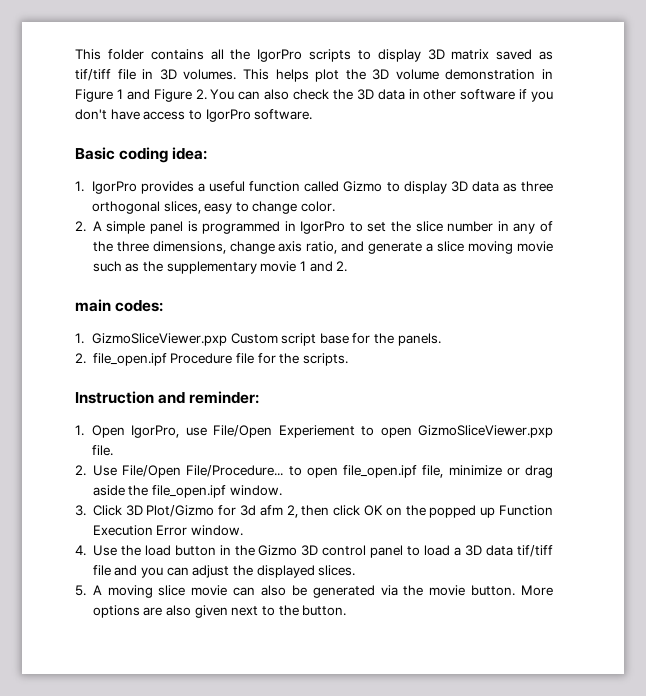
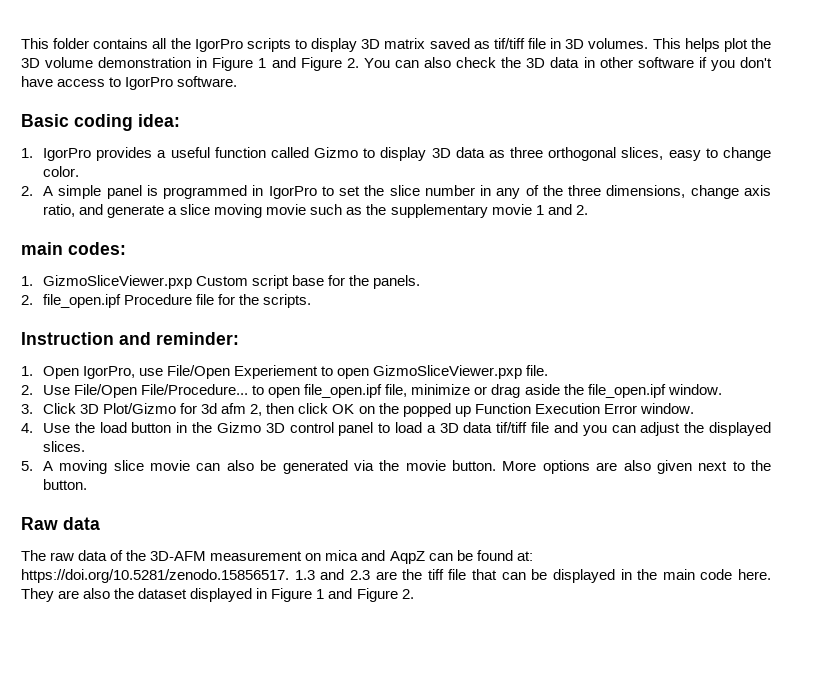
(347, 610) none -> [21,517,100,530] [21,550,533,564] [21,569,771,583] [21,588,414,602] // Raw data // The raw data of the 3D-AFM measurement on mica and AqpZ can be found at: https://doi.org/10.5281/zenodo.15856517. 1.3 and 2.3 are the tiff file that can be displayed in the main code here. They are also the dataset displayed in Figure 1 and Figure 2.

